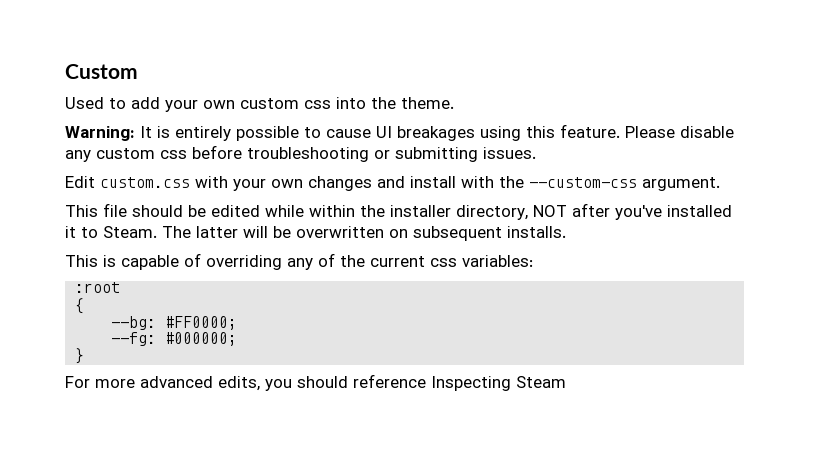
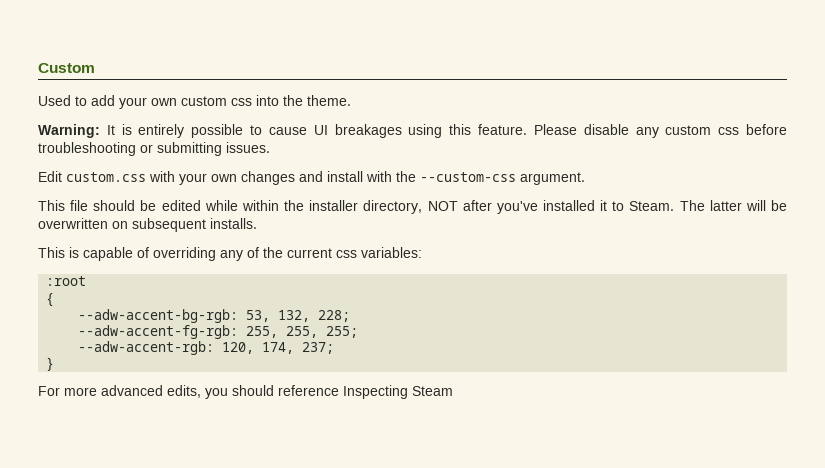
[111,316,238,330] [111,332,238,346] --bg: #FF0000; // --fg: #000000; -> [78,309,351,323] [78,325,359,339] [78,341,335,355] --adw-accent-bg-rgb: 53, 132, 228; // --adw-accent-fg-rgb: 255, 255, 255; // --adw-accent-rgb: 120, 174, 237;

